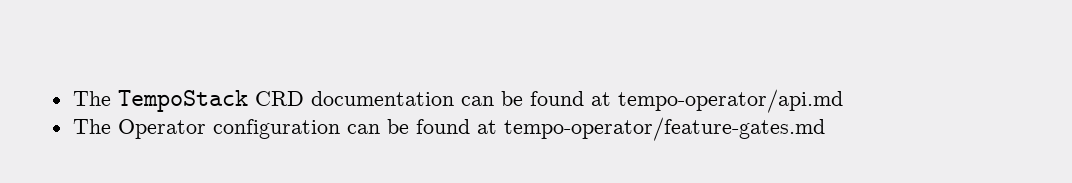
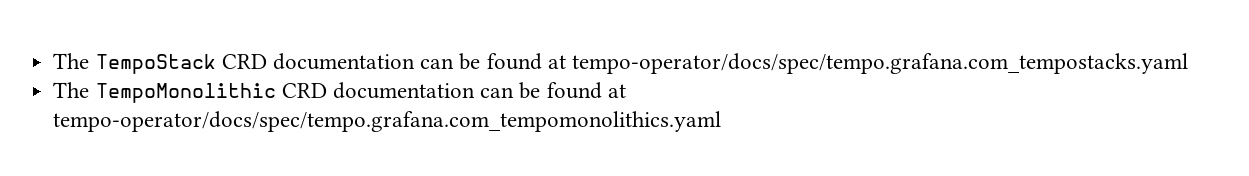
[617,89,843,113] [72,117,825,141] tempo-operator/api.md // The Operator configuration can be found at tempo-operator/feature-gates.md -> [571,53,1188,74] [53,82,626,103] [53,111,722,132] tempo-operator/docs/spec/tempo.grafana.com_tempostacks.yaml // The TempoMonolithic CRD documentation can be found at tempo-operator/docs/spec/tempo.grafana.com_tempomonolithics.yaml

